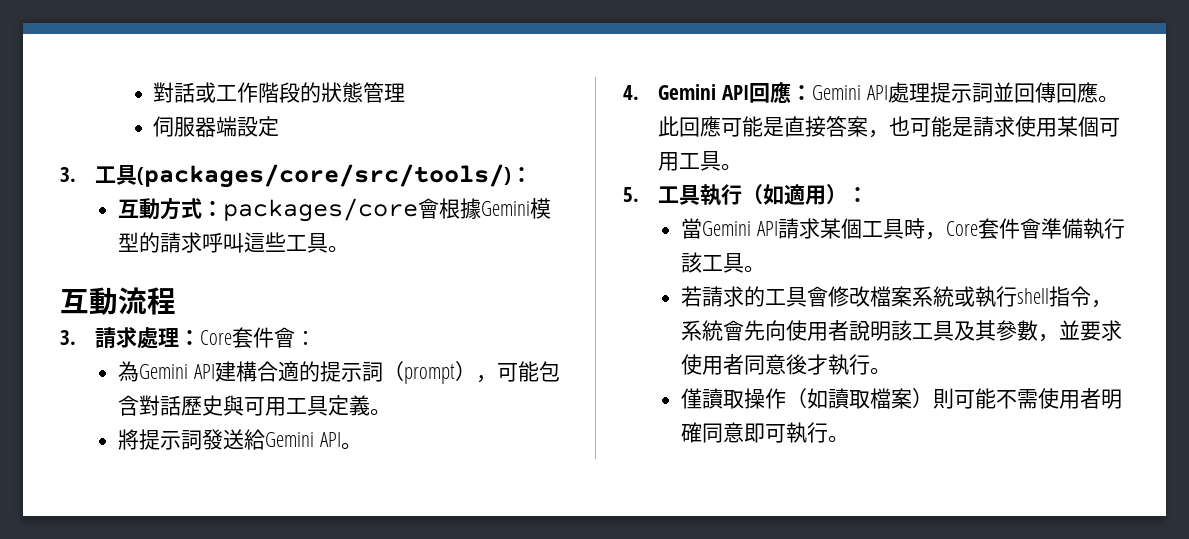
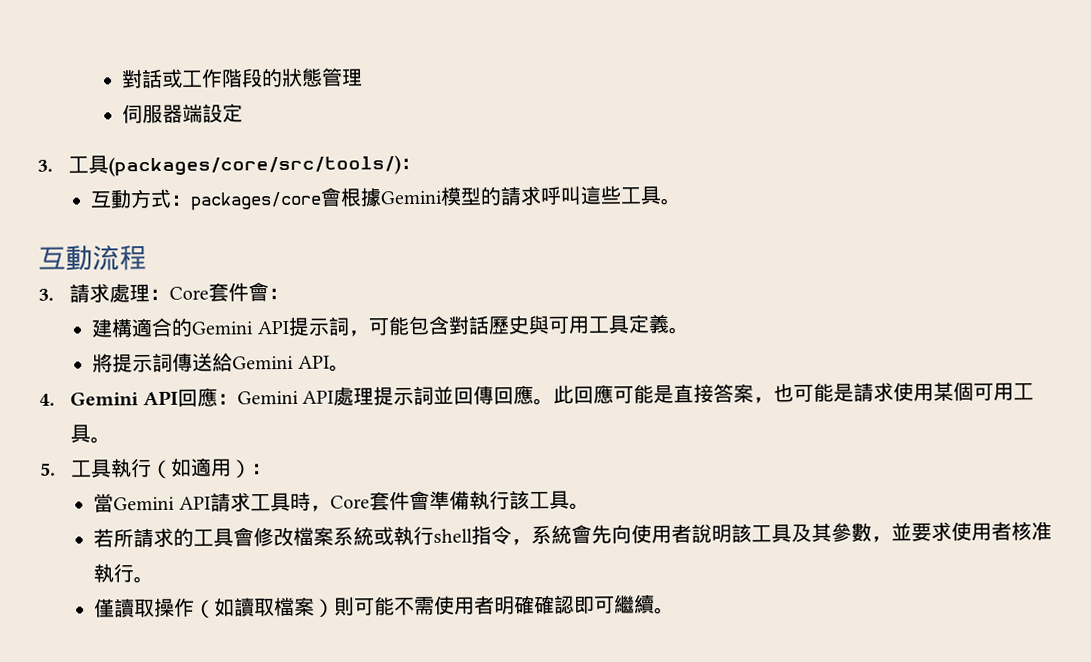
[118,361,476,384] 為Gemini API建構合適的提示詞（prompt） -> [91,316,350,338] 建構適合的Gemini API提示詞
[202,429,224,450] 發 -> [172,352,194,372] 傳
[819,218,862,239] 某個 -> (251, 502) none
(703, 296) none -> [113,529,135,548] 所
[744,354,829,375] 同意後才 -> [1011,521,1053,541] 核准
[702,422,829,443] 同意即可執行 -> [534,594,656,615] 確認即可繼續

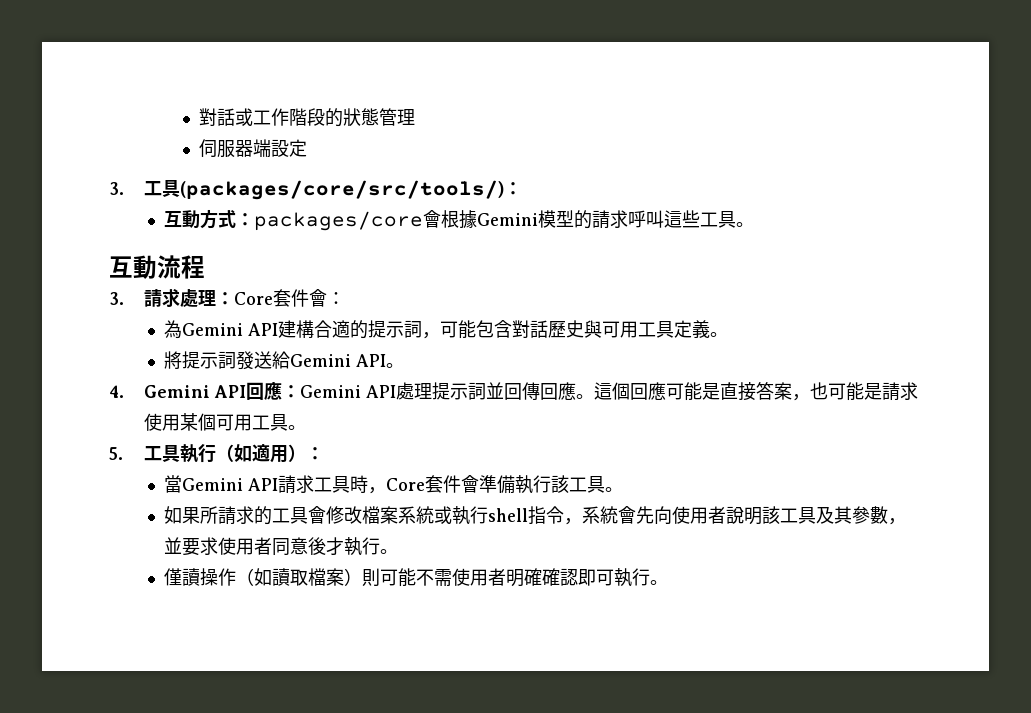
[91,317,290,338] 建構適合的Gemini API -> [163,320,368,339] 為Gemini API建構合適的
[172,352,194,372] 傳 -> [235,351,254,370] 發
[553,384,575,404] 此 -> [594,382,631,400] 這個
[93,528,115,548] 若 -> [163,506,200,524] 如果
[1011,521,1053,541] 核准 -> [271,537,344,556] 同意後才
[134,599,156,618] 取 -> (200, 577) none
[614,594,656,614] 繼續 -> [613,568,650,587] 執行

